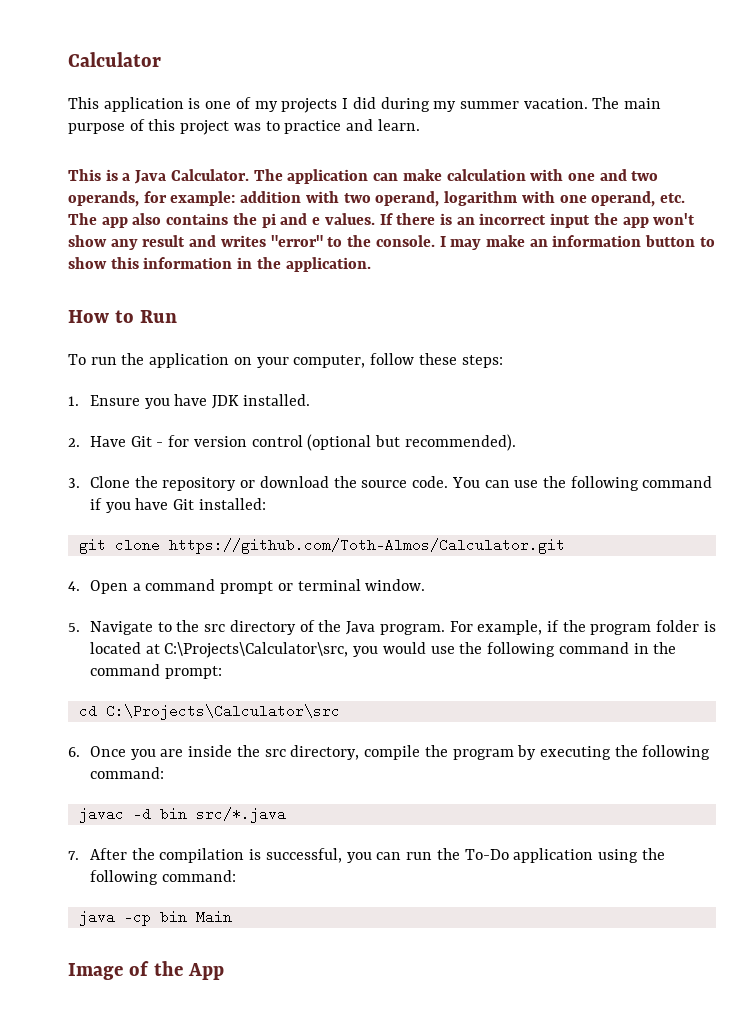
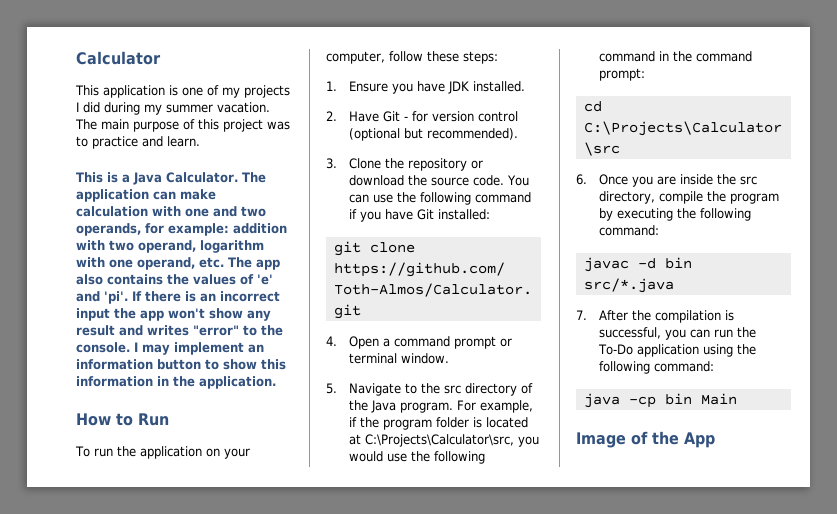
[261,213,375,228] pi and e values. -> [193,274,273,285] [76,291,128,304] values of 'e' and 'pi'.
[485,235,525,247] make -> [174,342,244,355] implement

